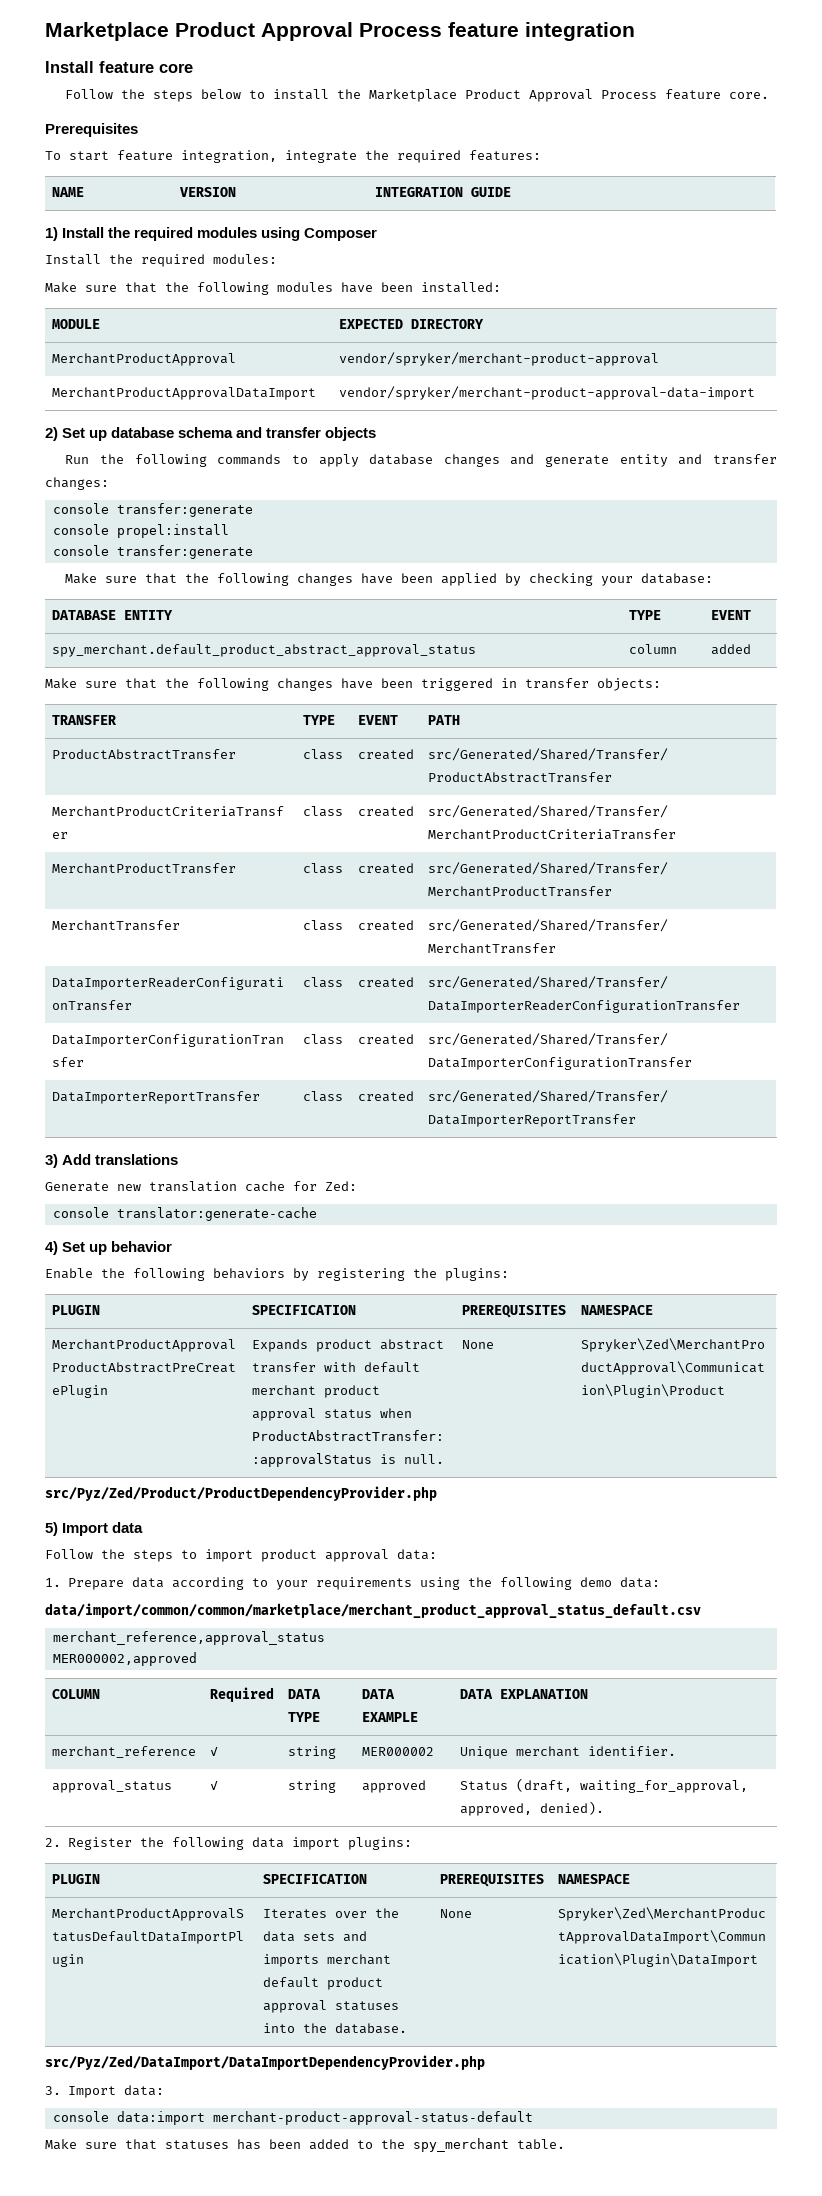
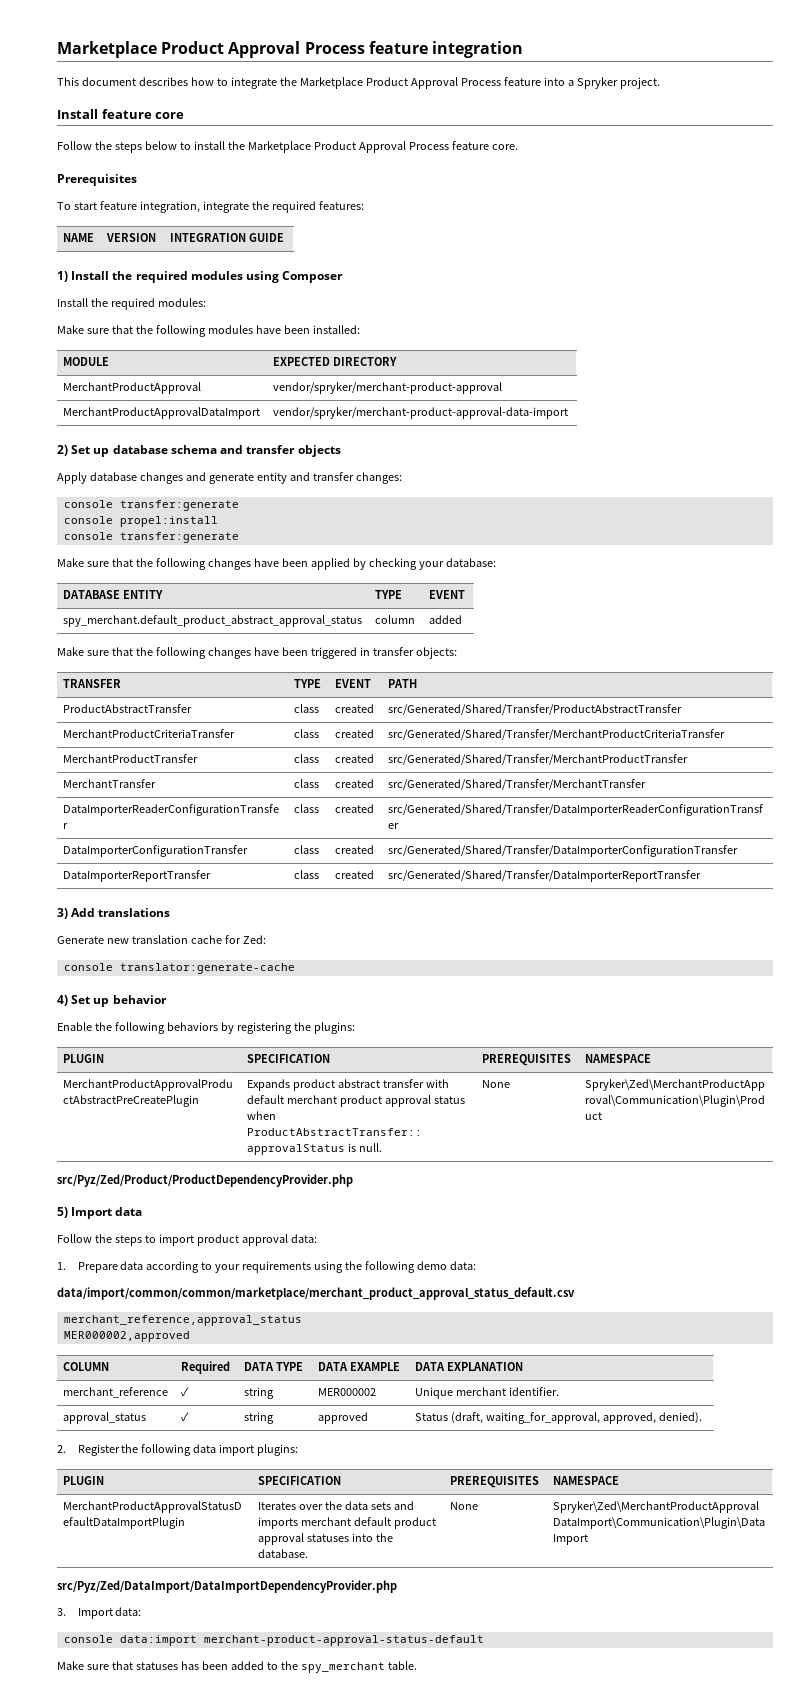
(635, 31) none -> [57,77,660,89] // This document describes how to integrate the Marketplace Product Approval Process feature into a Spryker project.
[65,454,359,467] Run the following commands to apply -> [57,472,87,484] Apply

